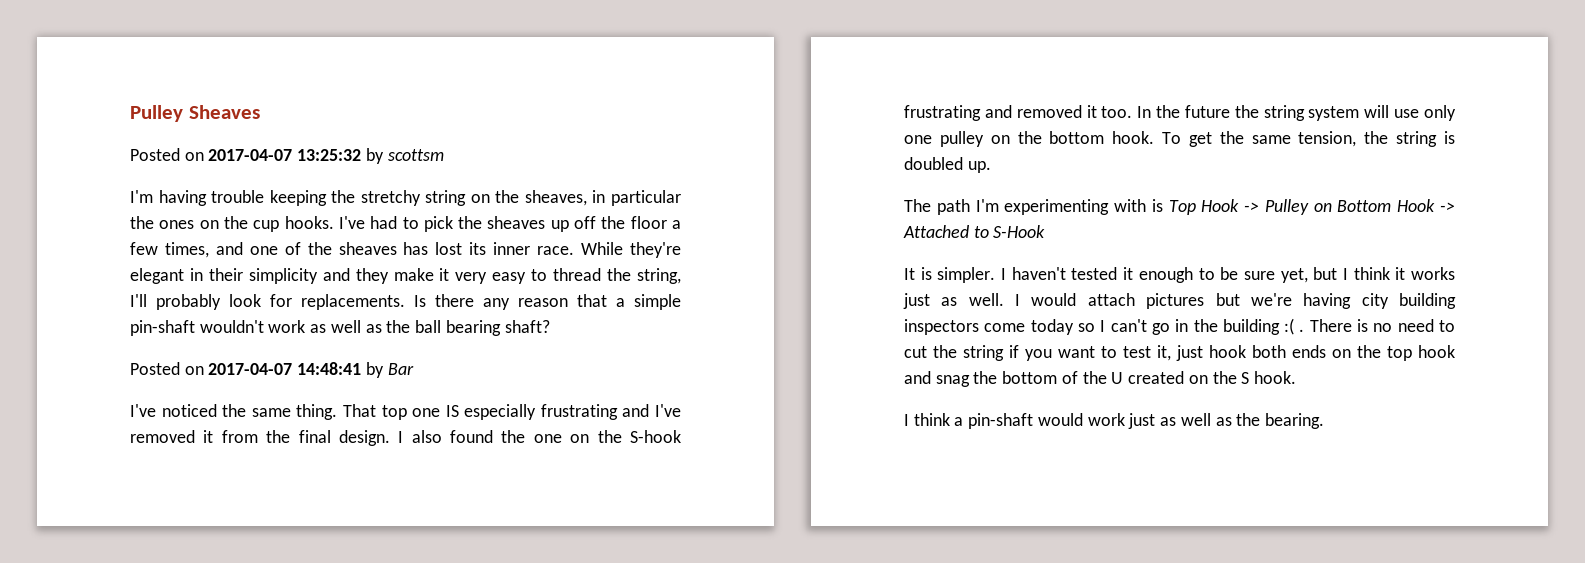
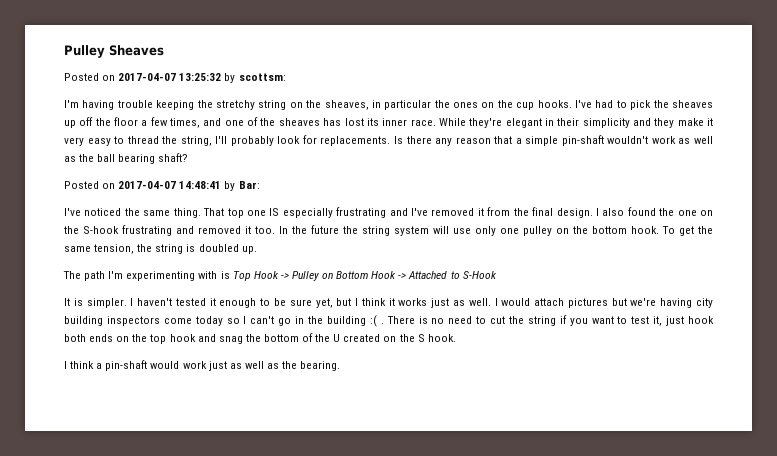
[387,149,444,161] scottsm -> [238,73,286,81] scottsm:
[387,363,414,375] Bar -> [238,181,260,189] Bar:

